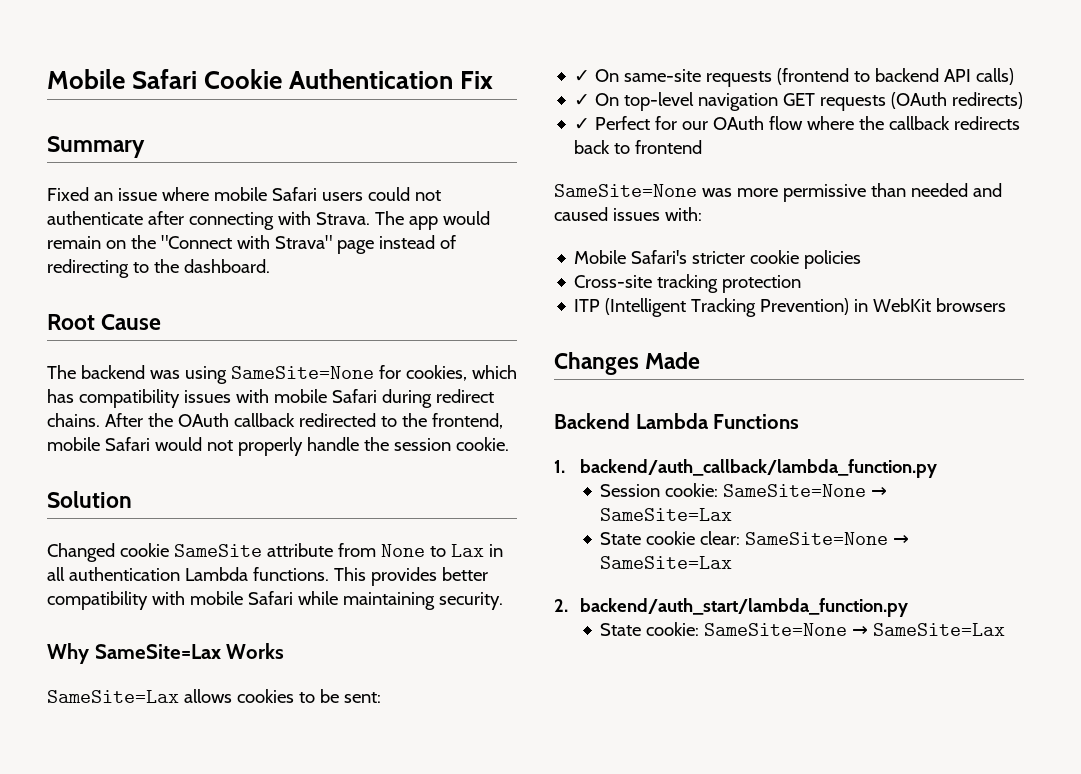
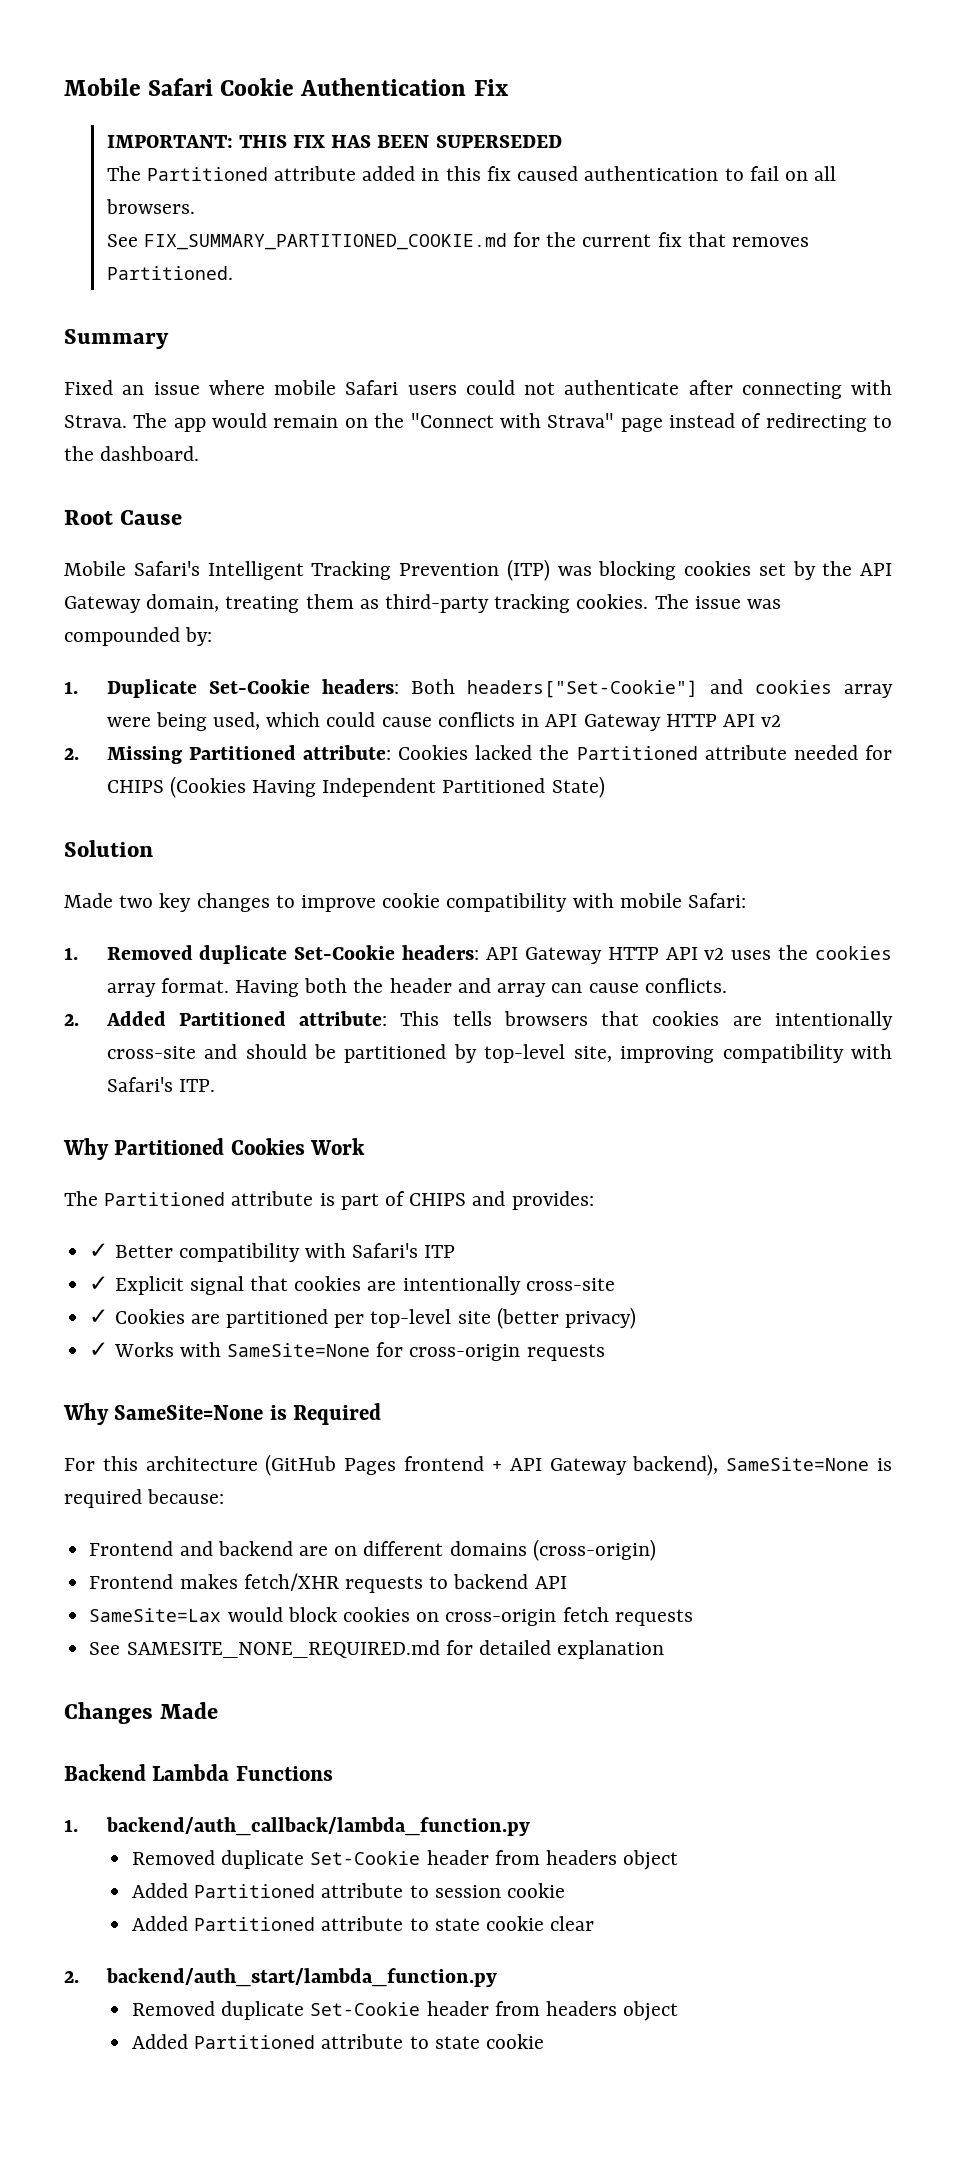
(494, 80) none -> [106,135,562,148] [106,166,837,181] [105,199,195,214] [106,232,810,250] [106,266,233,280] // IMPORTANT: THIS FIX HAS BEEN SUPERSEDED // The Partitioned attribute added in this fix caused authentication to fail on all browsers. // See FIX_SUMMARY_PARTITIONED_COOKIE.md for the current fix that removes Partitioned.
[47,365,517,384] [47,389,494,408] [47,413,503,429] [47,437,509,456] [47,491,132,508] [47,543,503,562] [47,567,488,586] [47,591,503,610] [47,643,285,664] [47,689,381,703] [574,68,1015,87] [574,92,1024,111] [574,116,1021,130] [574,140,703,154] [554,183,1002,202] [554,207,702,221] [574,250,862,269] [574,274,802,293] [574,298,1007,317] The backend was using SameSite=None for cookies, which has compatibility issues with mobile Safari during redirect chains. After the OAuth callback redirected to the frontend, mobile Safari would not properly handle the session cookie. // Solution // Changed cookie SameSite attribute from None to Lax in all authentication Lambda functions. This provides better compatibility with mobile Safari while maintaining security. // Why SameSite=Lax Works // SameSite=Lax allows cookies to be sent: // ✓ On same-site requests (frontend to backend API calls) // ✓ On top-level navigation GET requests (OAuth redirects) // ✓ Perfect for our OAuth flow where the callback redirects back to frontend // SameSite=None was more permissive than needed and caused issues with: // Mobile Safari's stricter cookie policies // Cross-site tracking protection // ITP (Intelligent Tracking Prevention) in WebKit browsers -> [64,559,892,581] [64,594,782,613] [64,627,213,646] [64,679,893,698] [106,712,782,731] [64,745,893,764] [106,776,605,798] [64,840,153,857] [64,893,747,912] [64,945,893,964] [106,978,727,997] [64,1011,893,1030] [106,1044,893,1063] [106,1077,215,1092] [63,1138,366,1160] [64,1191,594,1210] [89,1243,456,1262] [89,1276,615,1295] [89,1307,636,1329] [89,1342,605,1361] [63,1403,382,1425] [64,1454,893,1476] [64,1489,225,1508] [89,1539,656,1561] [89,1573,567,1593] [89,1607,693,1626] [89,1640,665,1659] Mobile Safari's Intelligent Tracking Prevention (ITP) was blocking cookies set by the API Gateway domain, treating them as third-party tracking cookies. The issue was compounded by: // 1. Duplicate Set-Cookie headers: Both headers["Set-Cookie"] and cookies array were being used, which could cause conflicts in API Gateway HTTP API v2 // 2. Missing Partitioned attribute: Cookies lacked the Partitioned attribute needed for CHIPS (Cookies Having Independent Partitioned State) // Solution // Made two key changes to improve cookie compatibility with mobile Safari: // 1. Removed duplicate Set-Cookie headers: API Gateway HTTP API v2 uses the cookies array format. Having both the header and array can cause conflicts. // 2. Added Partitioned attribute: This tells browsers that cookies are intentionally cross-site and should be partitioned by top-level site, improving compatibility with Safari's ITP. // Why Partitioned Cookies Work // The Partitioned attribute is part of CHIPS and provides: // ✓ Better compatibility with Safari's ITP // ✓ Explicit signal that cookies are intentionally cross-site // ✓ Cookies are partitioned per top-level site (better privacy) // ✓ Works with SameSite=None for cross-origin requests // Why SameSite=None is Required // For this architecture (GitHub Pages frontend + API Gateway backend), SameSite=None is required because: // Frontend and backend are on different domains (cross-origin) // Frontend makes fetch/XHR requests to backend API // SameSite=Lax would block cookies on cross-origin fetch requests // See SAMESITE_NONE_REQUIRED.md for detailed explanation
[600,483,888,497] [600,508,733,521] [600,531,910,545] [600,556,733,569] [554,598,908,617] [600,622,1006,636] Session cookie: SameSite=None → SameSite=Lax // State cookie clear: SameSite=None → SameSite=Lax // 2. backend/auth_start/lambda_function.py // State cookie: SameSite=None → SameSite=Lax -> [131,1850,679,1870] [131,1883,565,1898] [131,1916,595,1931] [64,1968,497,1987] [131,2001,679,2021] [131,2034,544,2049] Removed duplicate Set-Cookie header from headers object // Added Partitioned attribute to session cookie // Added Partitioned attribute to state cookie clear // 2. backend/auth_start/lambda_function.py // Removed duplicate Set-Cookie header from headers object // Added Partitioned attribute to state cookie

